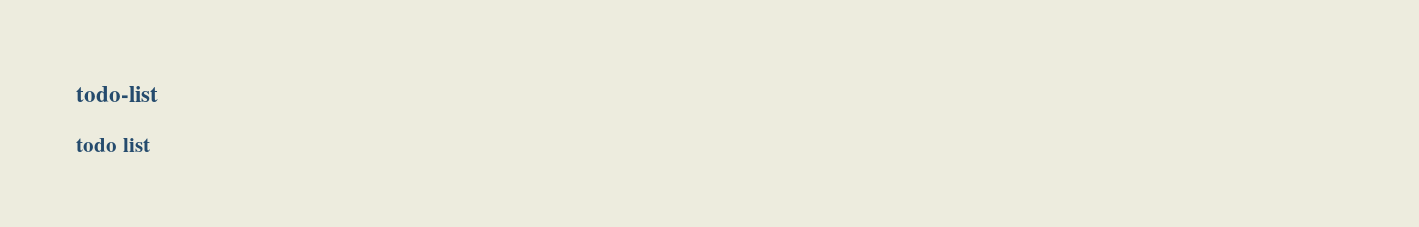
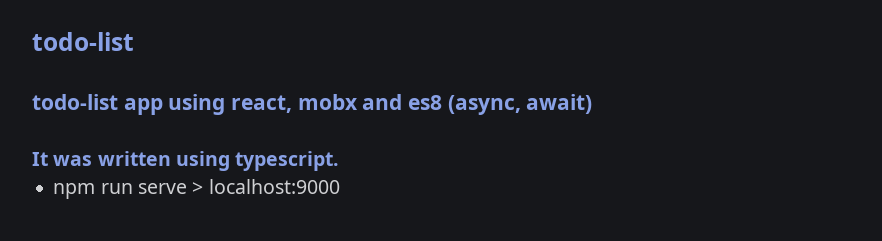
[76,138,150,152] todo list -> [32,94,593,115] [32,151,340,171] [53,179,340,199] todo-list app using react, mobx and es8 (async, await) // It was written using typescript. // npm run serve > localhost:9000

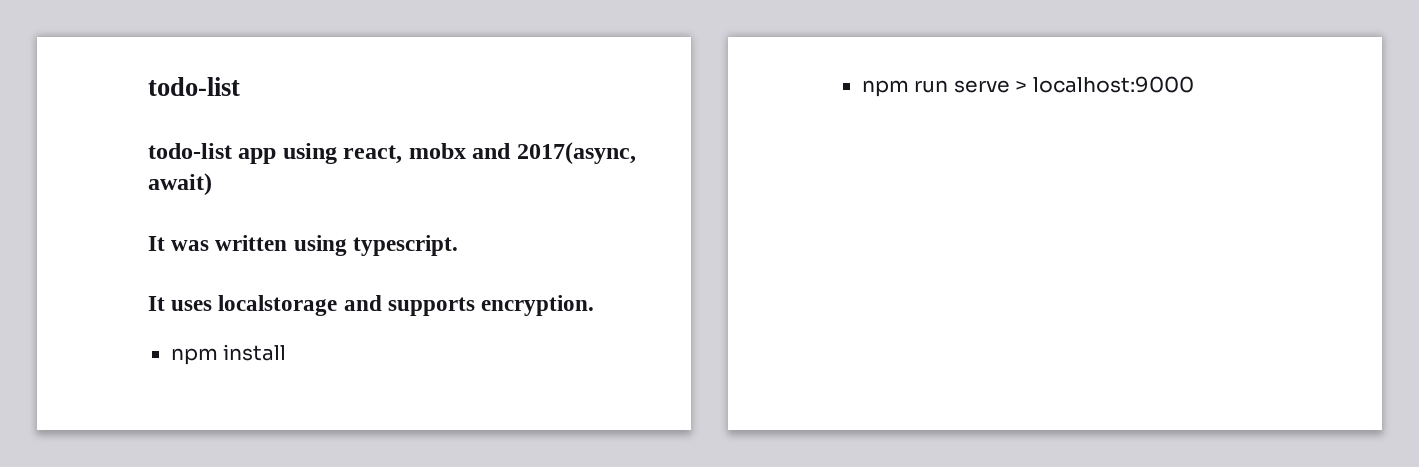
[408,95,521,115] es8 (async, -> [516,142,636,165] 2017(async,
(340, 161) none -> [148,295,595,316] [170,344,287,365] // It uses localstorage and supports encryption. // npm install

